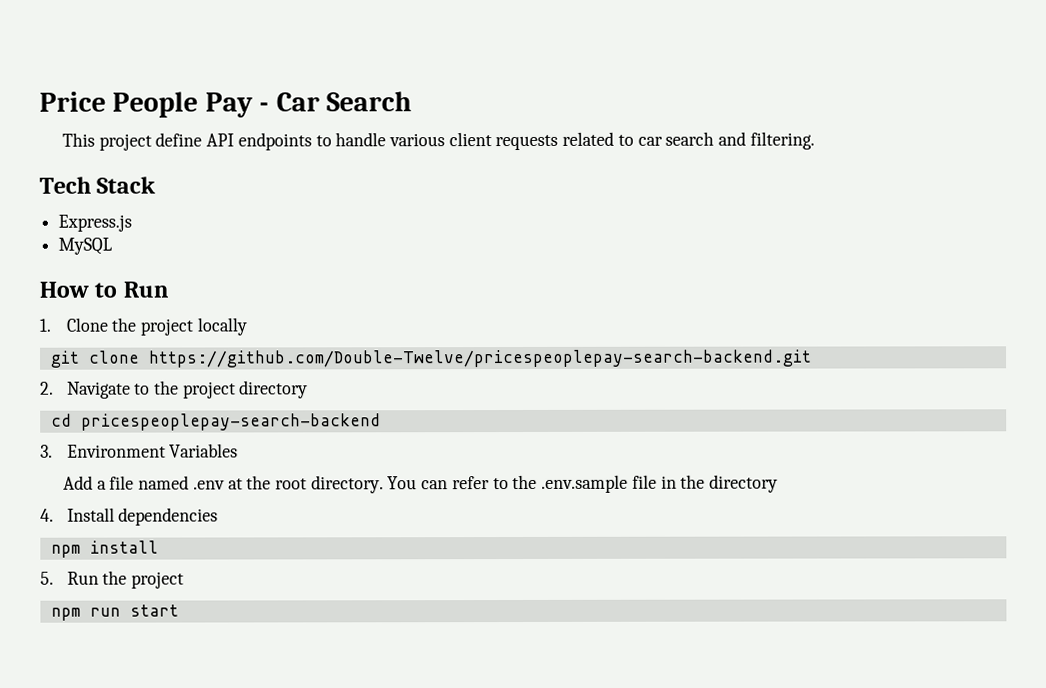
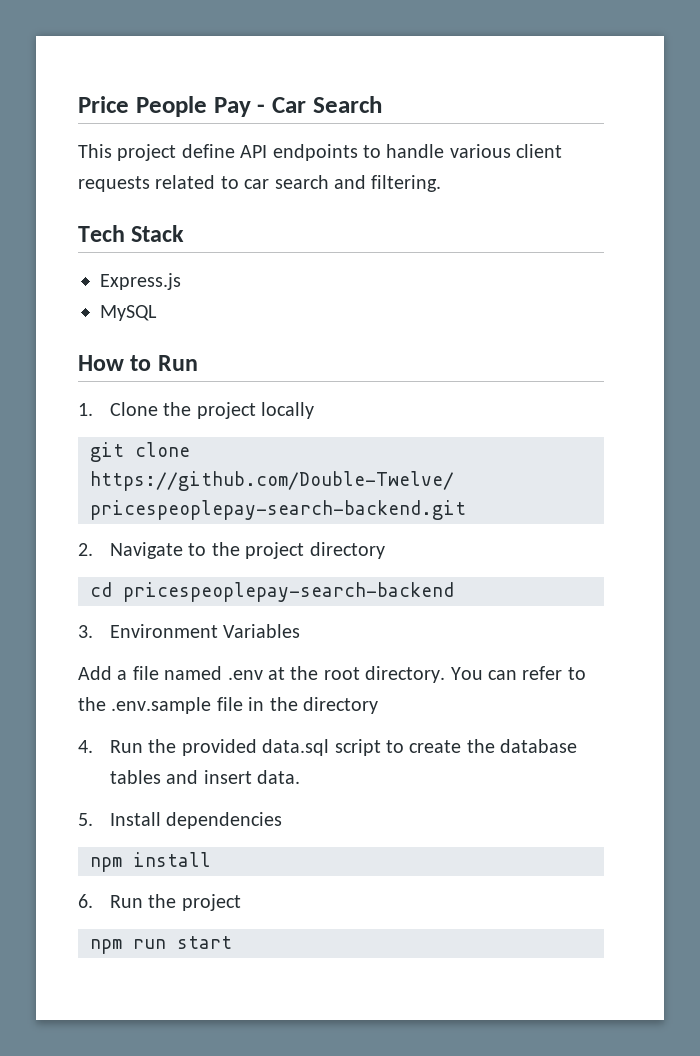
(54, 515) none -> [110,739,578,756] [110,770,301,784] [78,813,93,826] Run the provided data.sql script to create the database tables and insert data. // 5.
[40,571,54,585] 5. -> [78,894,93,908] 6.

